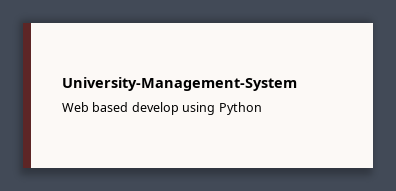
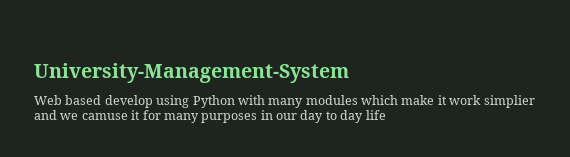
(262, 108) none -> [237,95,535,108] [34,110,386,123] with many modules which make it work simplier and we camuse it for many purposes in our day to day life

